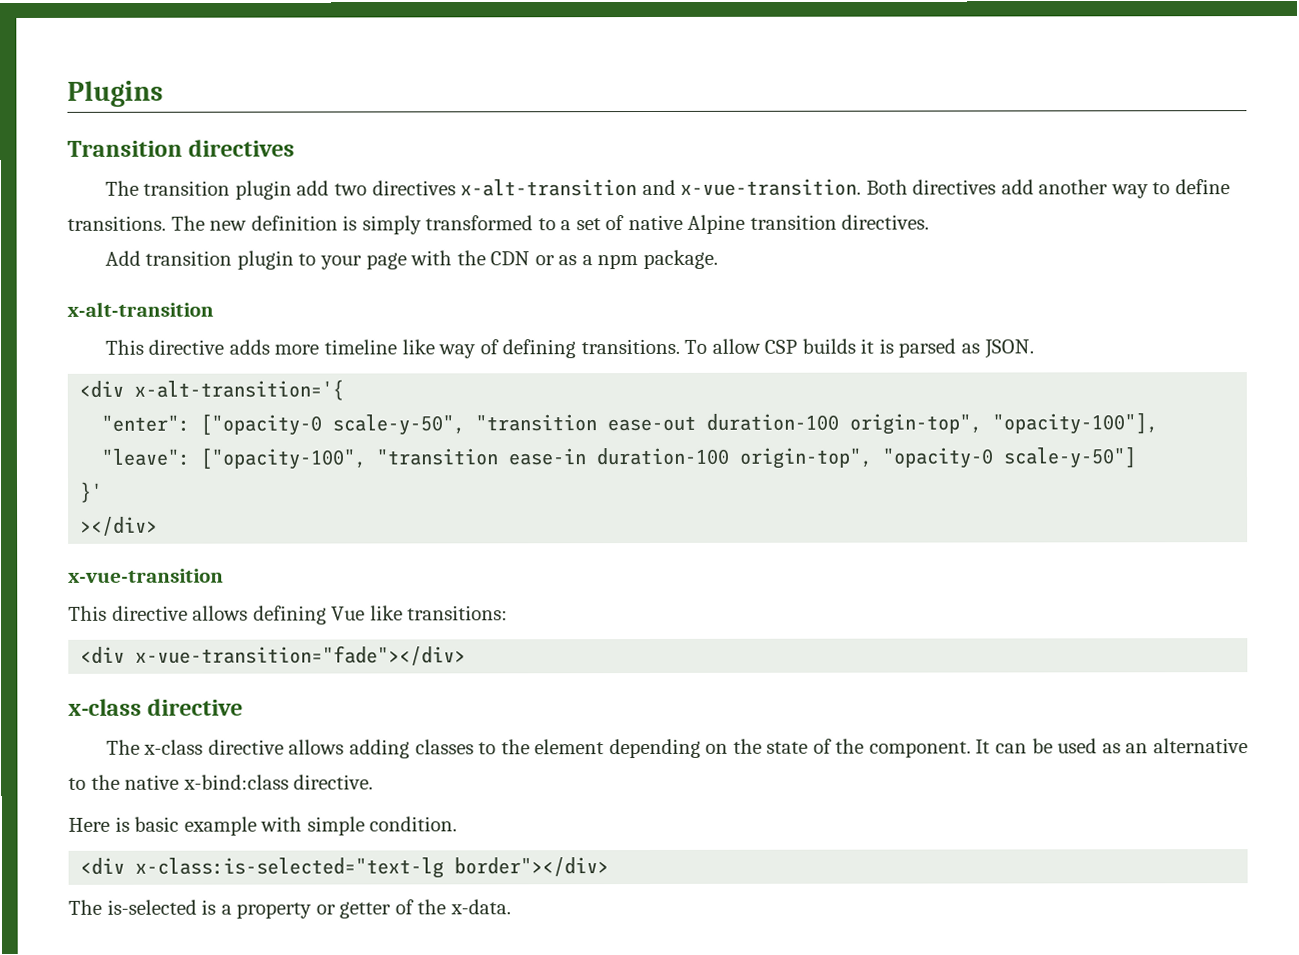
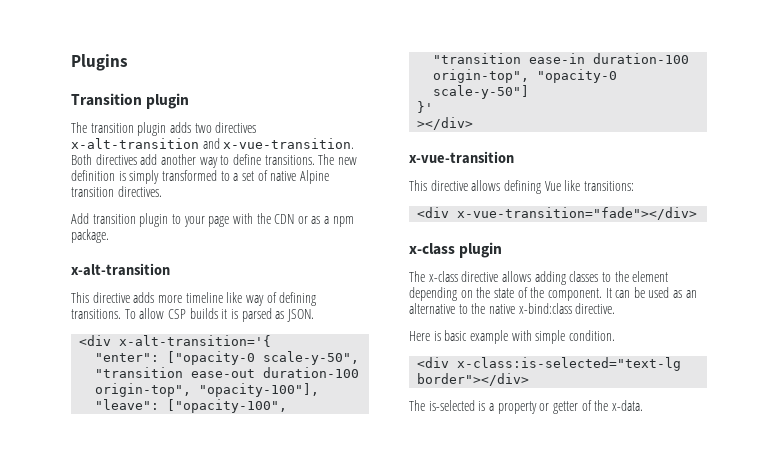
[188,139,296,157] directives -> [146,93,190,109] plugin
[296,180,330,196] add -> [169,122,191,133] adds
[147,698,244,716] directive -> [459,242,503,258] plugin

